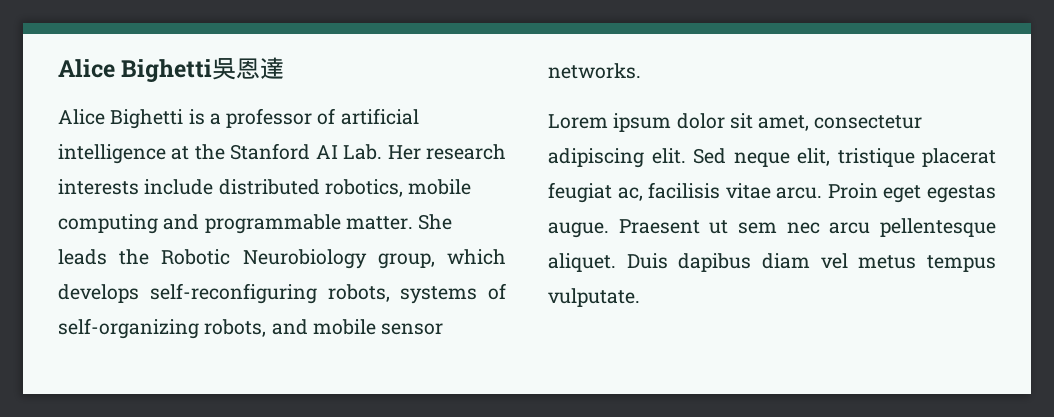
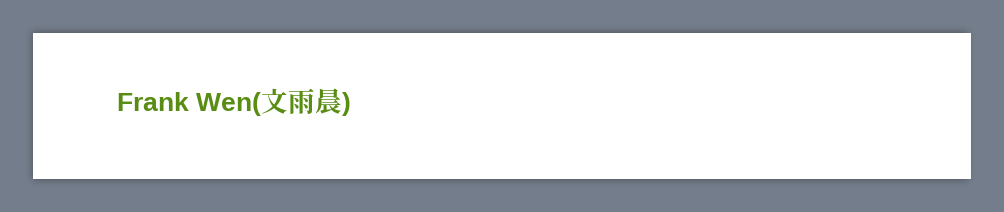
[58,57,285,83] [58,108,419,129] [58,143,507,164] [58,179,472,197] [58,214,453,234] [58,249,506,269] [58,283,506,304] [58,318,444,339] [548,63,641,79] [548,113,923,132] [548,148,996,168] [548,182,996,203] [548,218,996,238] [548,253,996,272] [548,288,640,307] Alice Bighetti吳恩達 // Alice Bighetti is a professor of artificial intelligence at the Stanford AI Lab. Her research interests include distributed robotics, mobile computing and programmable matter. She leads the Robotic Neurobiology group, which develops self-reconfiguring robots, systems of self-organizing robots, and mobile sensor networks. // Lorem ipsum dolor sit amet, consectetur adipiscing elit. Sed neque elit, tristique placerat feugiat ac, facilisis vitae arcu. Proin eget egestas augue. Praesent ut sem nec arcu pellentesque aliquet. Duis dapibus diam vel metus tempus vulputate. -> [117,88,352,116] Frank Wen(文雨晨)

